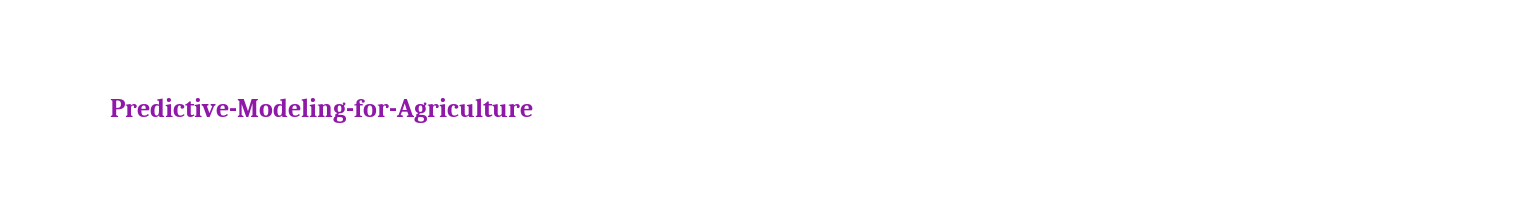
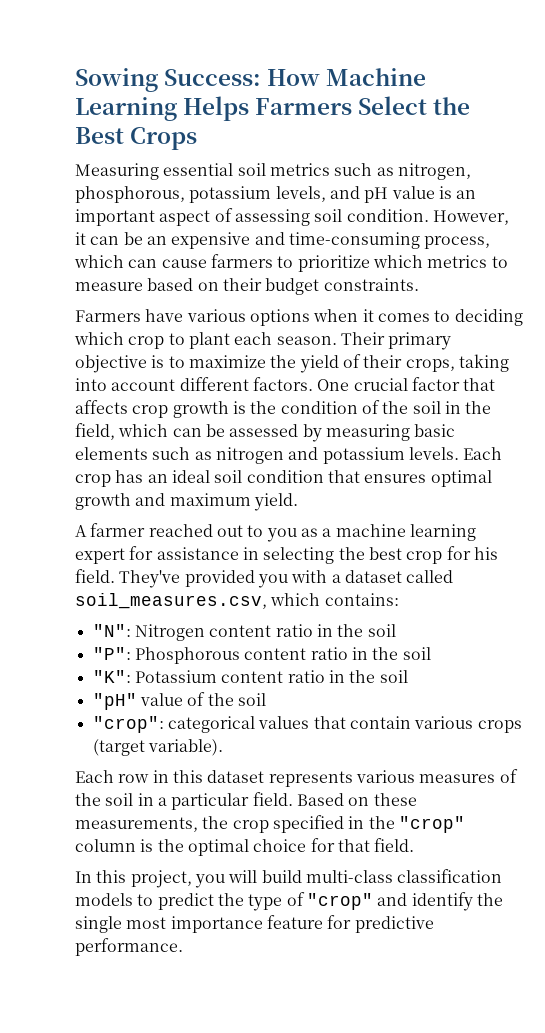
[110,98,533,123] Predictive-Modeling-for-Agriculture -> [75,68,427,92] [75,96,471,121] [75,127,198,150] [75,163,471,180] [75,186,477,203] [75,208,509,226] [75,232,491,249] [74,254,508,272] [75,278,419,295] [75,309,523,326] [74,332,452,350] [75,354,509,373] [75,377,496,391] [75,400,492,418] [75,423,456,442] [75,447,503,464] [75,470,492,487] [75,493,298,511] [75,523,476,542] [75,546,498,564] [75,569,454,588] [75,593,399,609] [92,624,396,641] [92,647,431,664] [92,670,408,683] [92,692,266,710] [92,716,522,733] [92,739,223,756] [75,769,518,787] [75,792,417,810] [75,815,465,833] [75,838,415,856] [75,869,503,888] [75,892,503,911] [75,915,434,933] [75,938,183,956] Sowing Success: How Machine Learning Helps Farmers Select the Best Crops // Measuring essential soil metrics such as nitrogen, phosphorous, potassium levels, and pH value is an important aspect of assessing soil condition. However, it can be an expensive and time-consuming process, which can cause farmers to prioritize which metrics to measure based on their budget constraints. // Farmers have various options when it comes to deciding which crop to plant each season. Their primary objective is to maximize the yield of their crops, taking into account different factors. One crucial factor that affects crop growth is the condition of the soil in the field, which can be assessed by measuring basic elements such as nitrogen and potassium levels. Each crop has an ideal soil condition that ensures optimal growth and maximum yield. // A farmer reached out to you as a machine learning expert for assistance in selecting the best crop for his field. They've provided you with a dataset called soil_measures.csv, which contains: // "N": Nitrogen content ratio in the soil // "P": Phosphorous content ratio in the soil // "K": Potassium content ratio in the soil // "pH" value of the soil // "crop": categorical values that contain various crops (target variable). // Each row in this dataset represents various measures of the soil in a particular field. Based on these measurements, the crop specified in the "crop" column is the optimal choice for that field. // In this project, you will build multi-class classification models to predict the type of "crop" and identify the single most importance feature for predictive performance.

